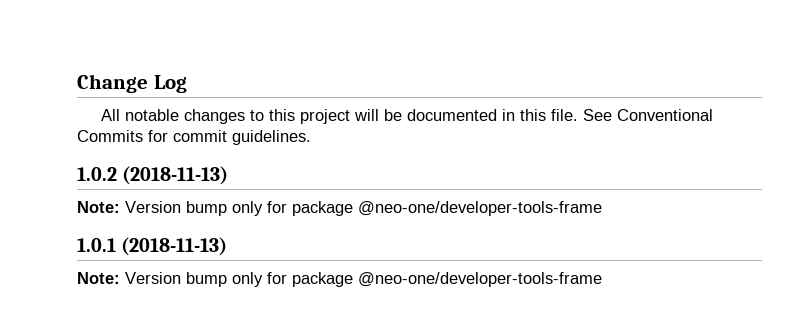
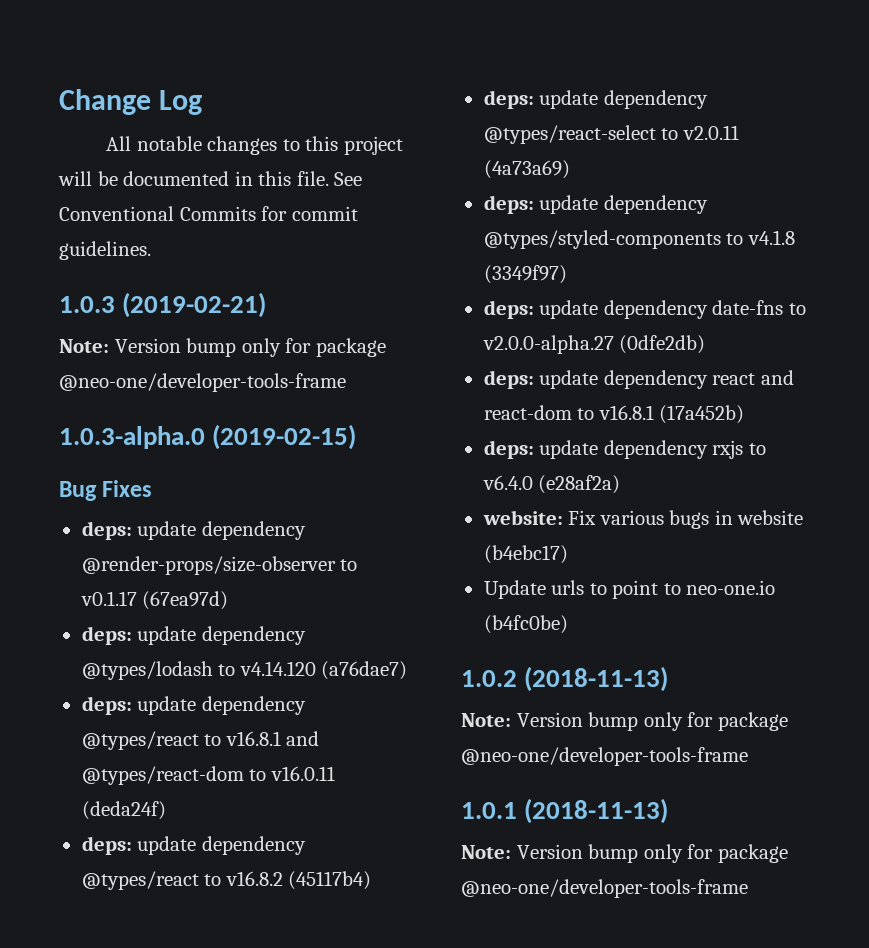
(311, 137) none -> [59,292,267,318] [59,338,386,357] [59,373,346,392] [59,424,357,450] [59,480,153,501] [81,521,306,540] [81,556,358,575] [80,591,229,610] [81,626,306,645] [81,661,408,680] [81,696,306,715] [81,731,320,750] [81,766,335,785] [81,801,166,820] [81,836,306,855] [81,871,372,890] [483,90,708,109] [483,125,739,144] [483,160,570,179] [483,195,708,214] [483,230,795,249] [483,265,567,284] [483,300,806,319] [482,335,706,354] [483,370,794,389] [483,405,745,424] [483,440,766,459] [482,475,621,494] [482,510,804,529] [483,545,568,564] [483,580,776,599] [483,615,568,634] // 1.0.3 (2019-02-21) // Note: Version bump only for package @neo-one/developer-tools-frame // 1.0.3-alpha.0 (2019-02-15) // Bug Fixes // deps: update dependency @render-props/size-observer to v0.1.17 (67ea97d) // deps: update dependency @types/lodash to v4.14.120 (a76dae7) // deps: update dependency @types/react to v16.8.1 and @types/react-dom to v16.0.11 (deda24f) // deps: update dependency @types/react to v16.8.2 (45117b4) // deps: update dependency @types/react-select to v2.0.11 (4a73a69) // deps: update dependency @types/styled-components to v4.1.8 (3349f97) // deps: update dependency date-fns to v2.0.0-alpha.27 (0dfe2db) // deps: update dependency react and react-dom to v16.8.1 (17a452b) // deps: update dependency rxjs to v6.4.0 (e28af2a) // website: Fix various bugs in website (b4ebc17) // Update urls to point to neo-one.io (b4fc0be)

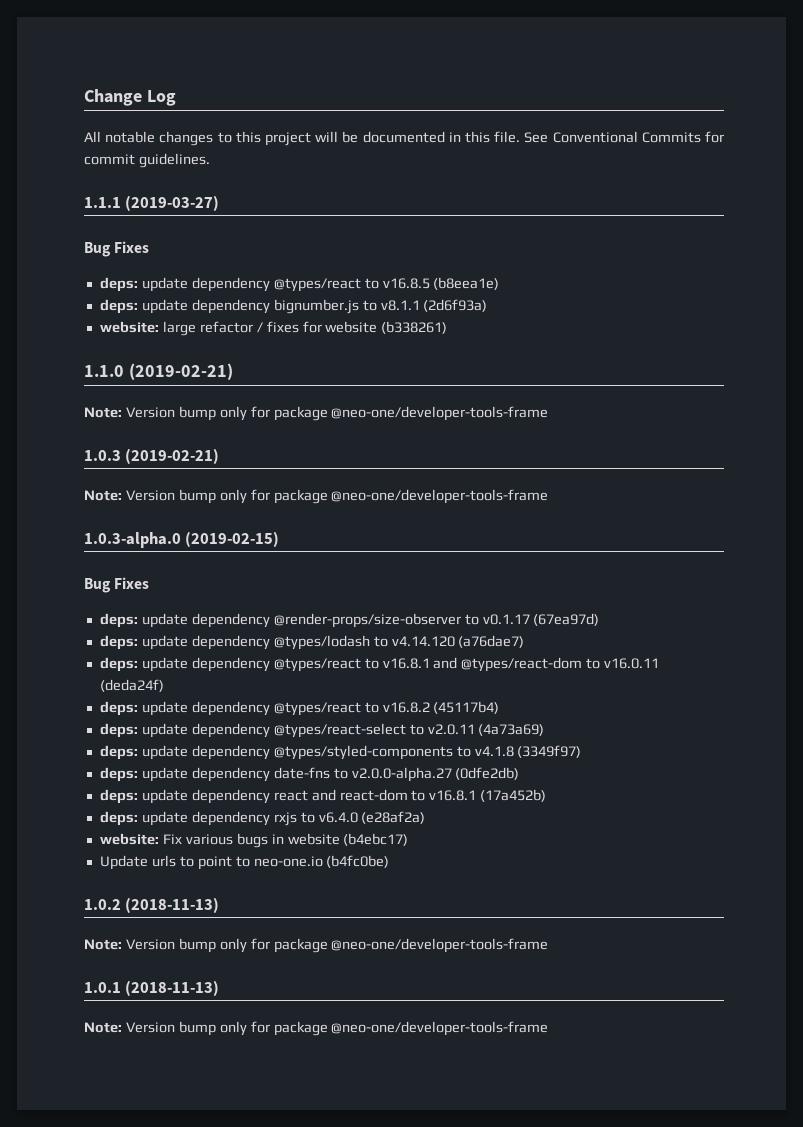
(151, 250) none -> [84,195,220,211] [84,241,150,257] [99,277,500,292] [99,299,488,314] [99,321,448,336] [84,363,233,380] [84,406,549,421] // 1.1.1 (2019-03-27) // Bug Fixes // deps: update dependency @types/react to v16.8.5 (b8eea1e) // deps: update dependency bignumber.js to v8.1.1 (2d6f93a) // website: large refactor / fixes for website (b338261) // 1.1.0 (2019-02-21) // Note: Version bump only for package @neo-one/developer-tools-frame

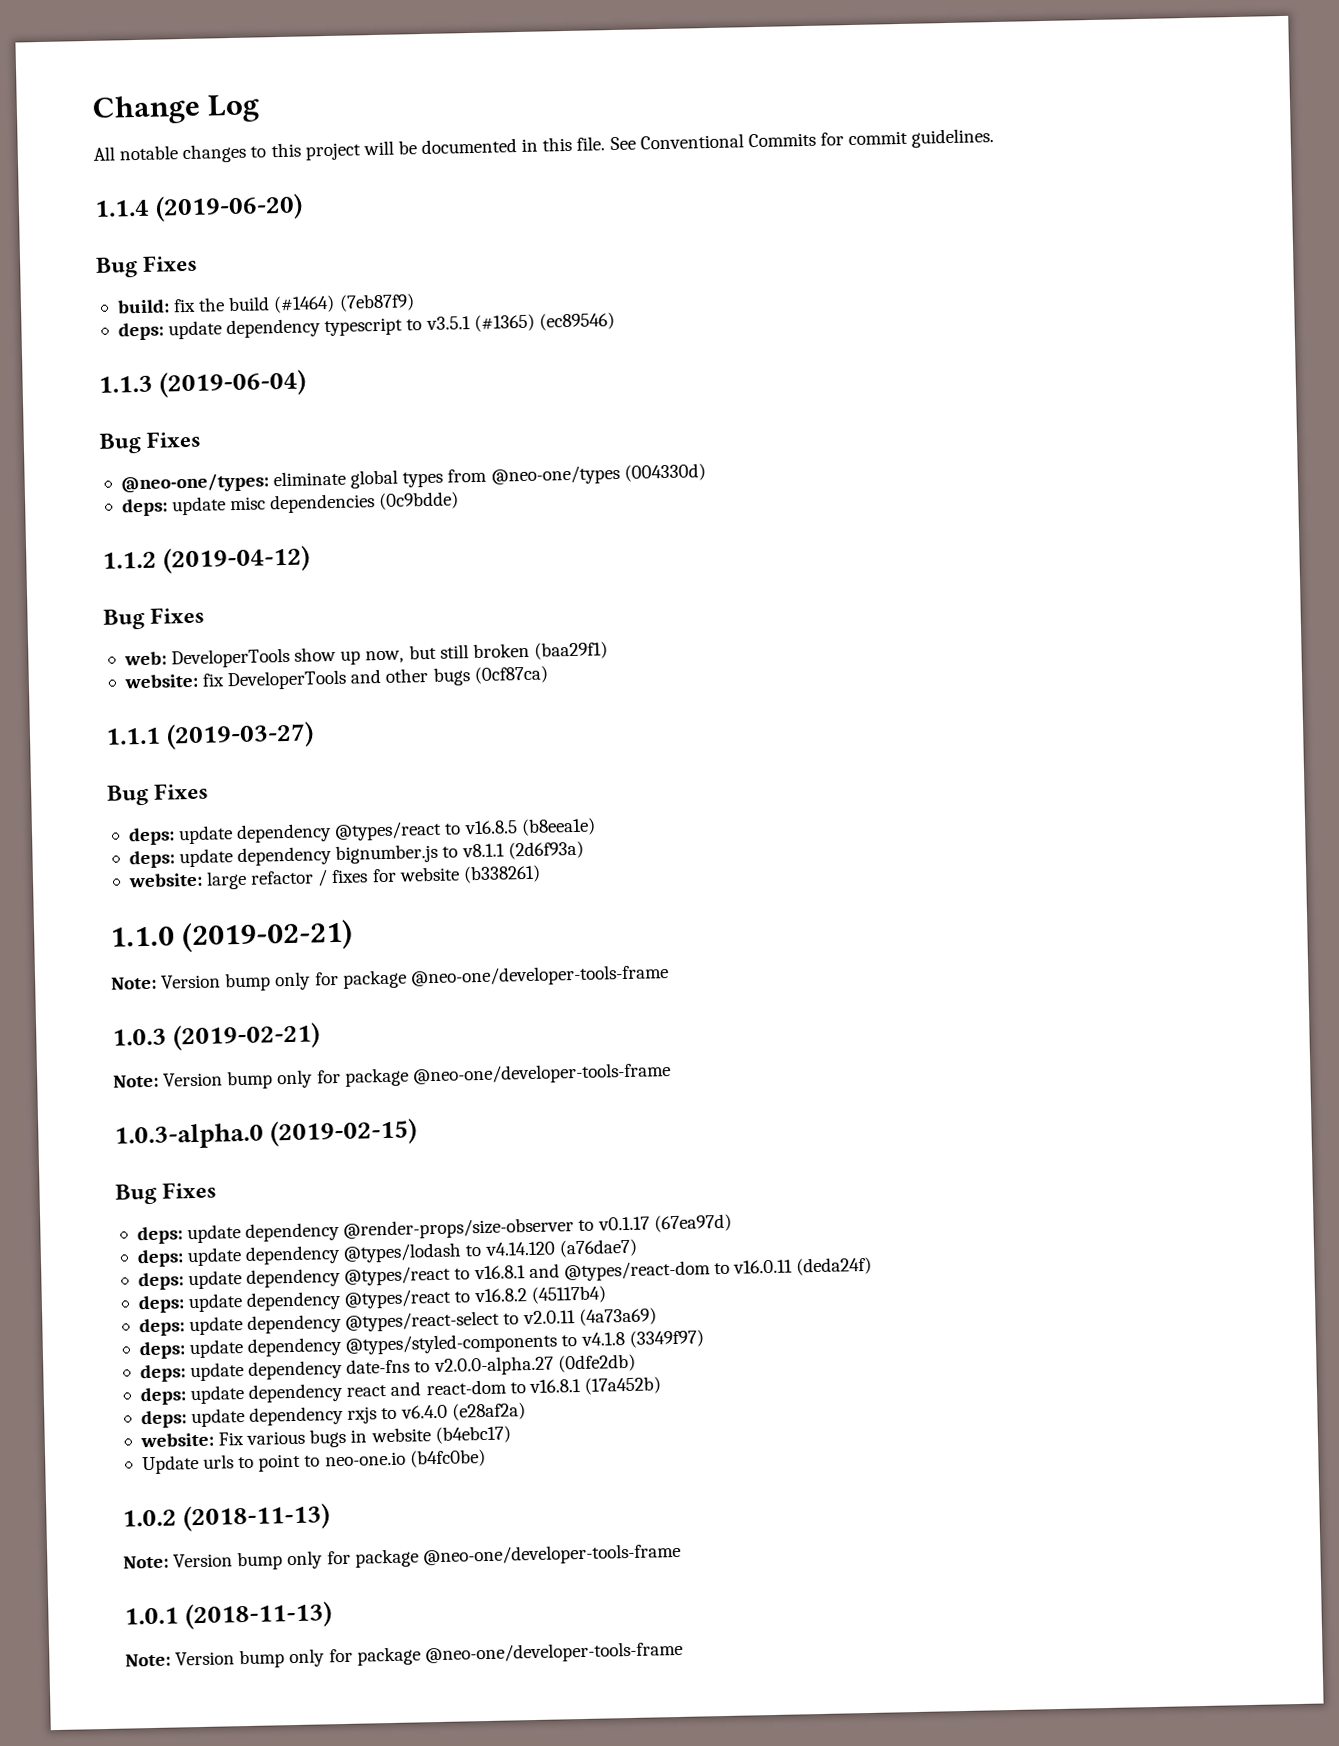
(210, 160) none -> [94,193,304,222] [95,254,199,278] [116,293,415,314] [117,312,615,341] [98,369,307,398] [99,430,202,454] [120,463,706,494] [121,491,460,517] [102,545,311,574] [103,606,206,630] [123,641,608,669] [123,665,548,691] // 1.1.4 (2019-06-20) // Bug Fixes // build: fix the build (#1464) (7eb87f9) // deps: update dependency typescript to v3.5.1 (#1365) (ec89546) // 1.1.3 (2019-06-04) // Bug Fixes // @neo-one/types: eliminate global types from @neo-one/types (004330d) // deps: update misc dependencies (0c9bdde) // 1.1.2 (2019-04-12) // Bug Fixes // web: DeveloperTools show up now, but still broken (baa29f1) // website: fix DeveloperTools and other bugs (0cf87ca)

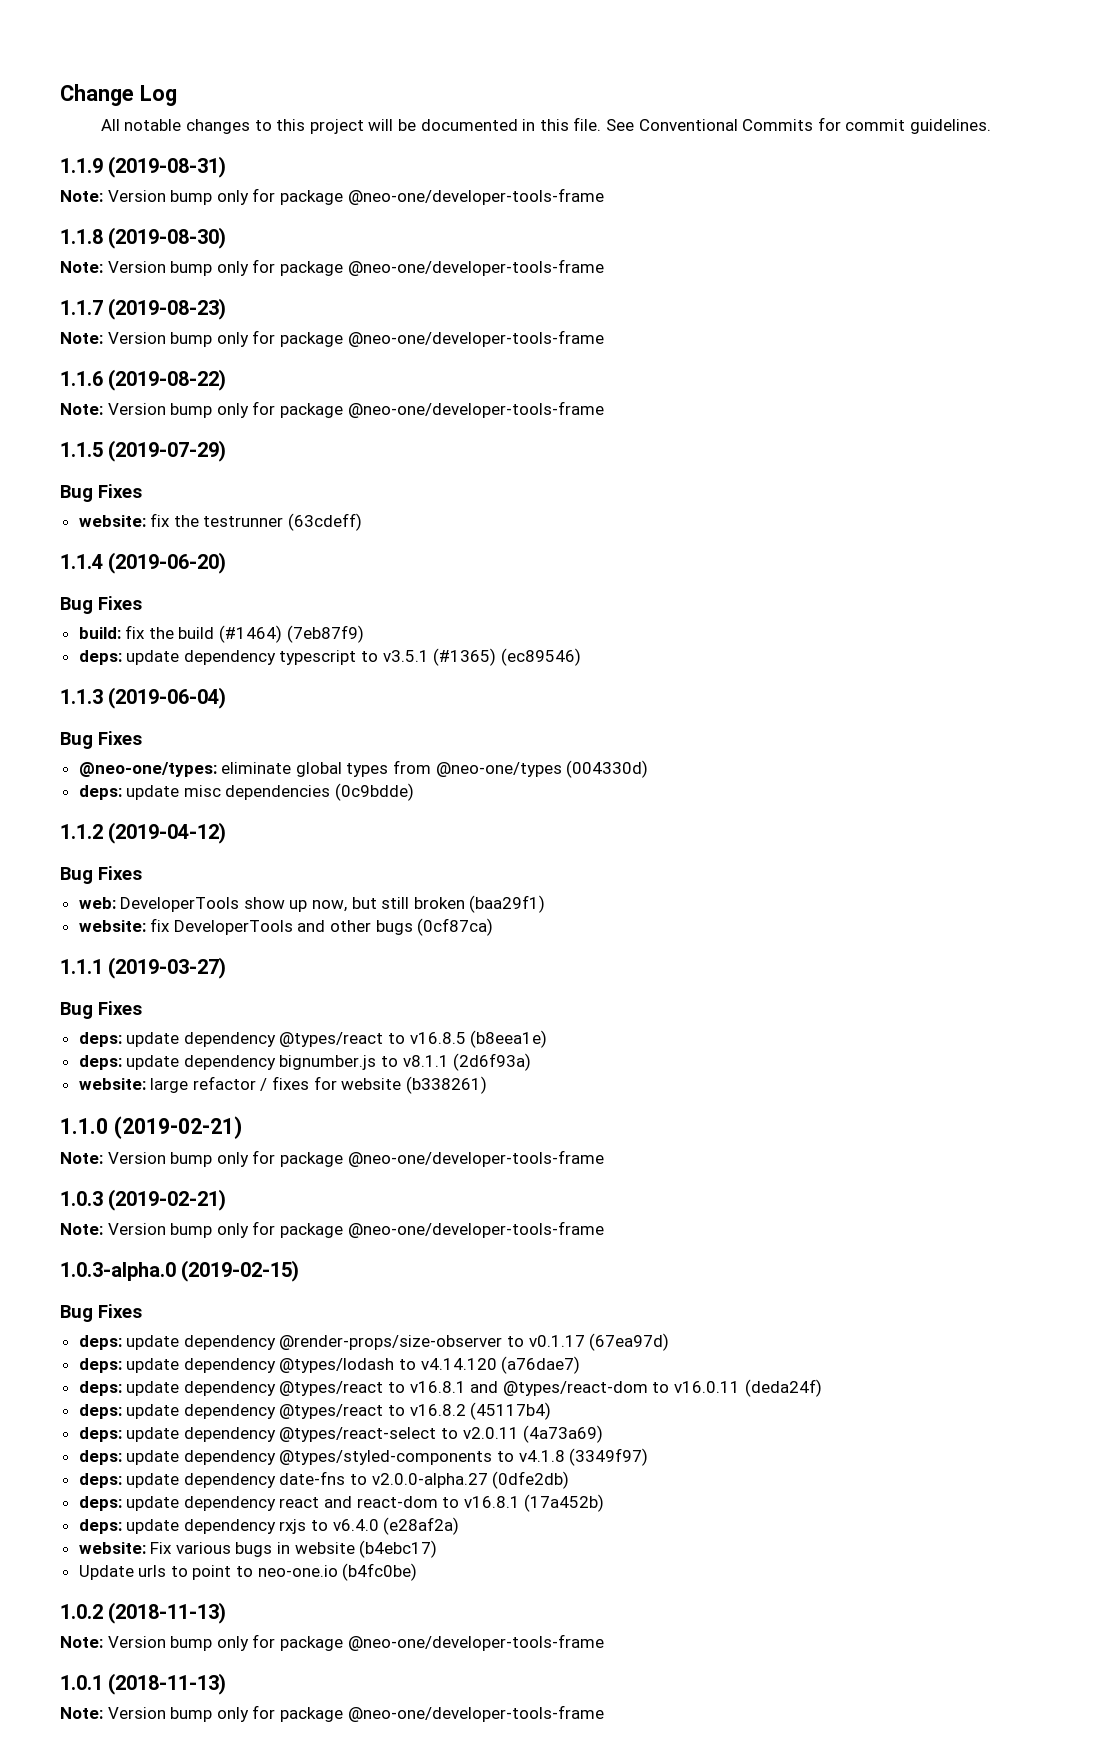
(995, 138) none -> [60,156,227,178] [60,188,604,205] [60,227,227,249] [60,259,604,276] [60,298,227,320] [60,330,604,347] [60,369,227,391] [60,401,604,418] [60,440,227,462] [60,484,142,502] [78,513,363,531] // 1.1.9 (2019-08-31) // Note: Version bump only for package @neo-one/developer-tools-frame // 1.1.8 (2019-08-30) // Note: Version bump only for package @neo-one/developer-tools-frame // 1.1.7 (2019-08-23) // Note: Version bump only for package @neo-one/developer-tools-frame // 1.1.6 (2019-08-22) // Note: Version bump only for package @neo-one/developer-tools-frame // 1.1.5 (2019-07-29) // Bug Fixes // website: fix the testrunner (63cdeff)

